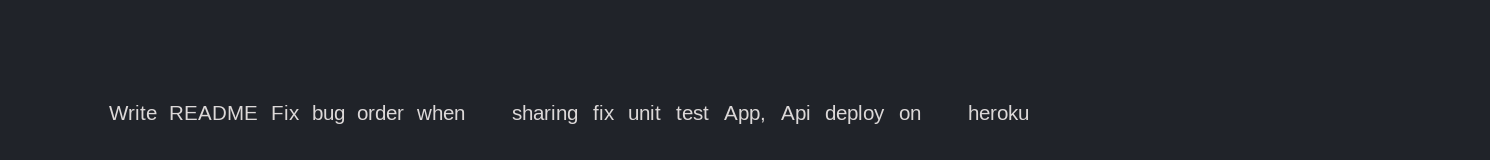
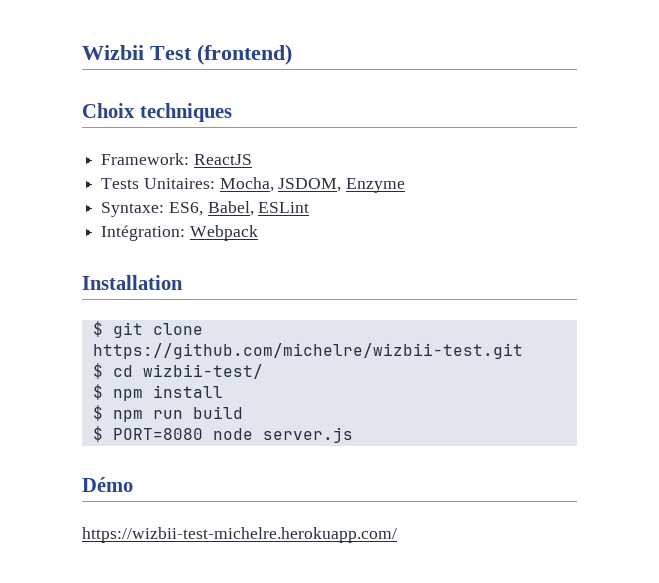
[108,105,1029,124] Write README Fix bug order when sharing fix unit test App, Api deploy on heroku -> [82,44,292,65] [82,103,232,122] [101,153,252,165] [101,177,406,193] [101,201,310,217] [101,225,258,241] [82,275,183,290] [92,321,203,338] [92,343,523,359] [92,363,263,379] [92,384,223,401] [92,405,243,422] [92,426,353,443] [82,477,133,492] [82,527,397,543] Wizbii Test (frontend) // Choix techniques // Framework: ReactJS // Tests Unitaires: Mocha, JSDOM, Enzyme // Syntaxe: ES6, Babel, ESLint // Intégration: Webpack // Installation // $ git clone https://github.com/michelre/wizbii-test.git // $ cd wizbii-test/ // $ npm install // $ npm run build // $ PORT=8080 node server.js // Démo // https://wizbii-test-michelre.herokuapp.com/

